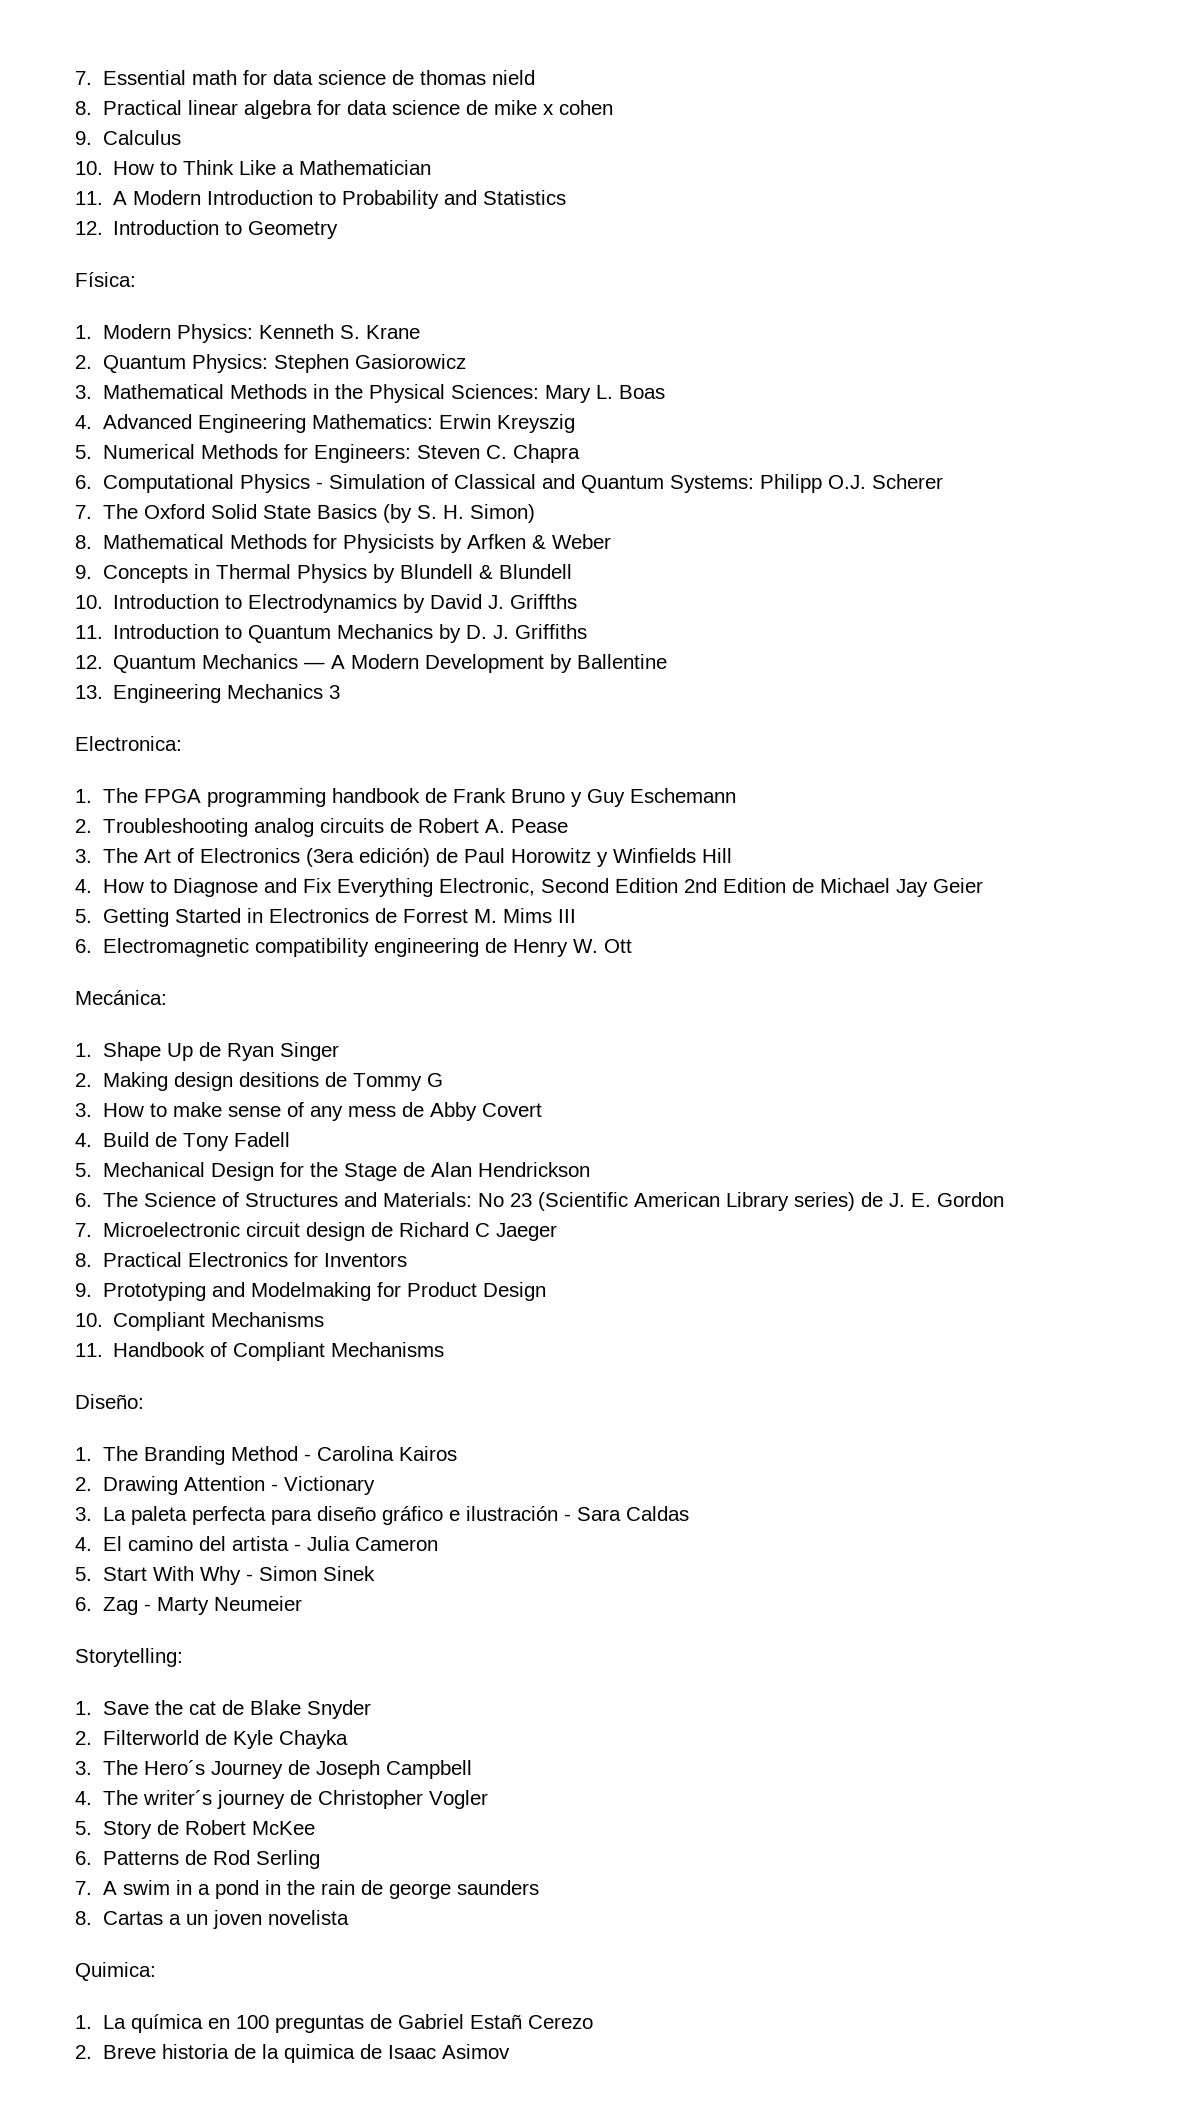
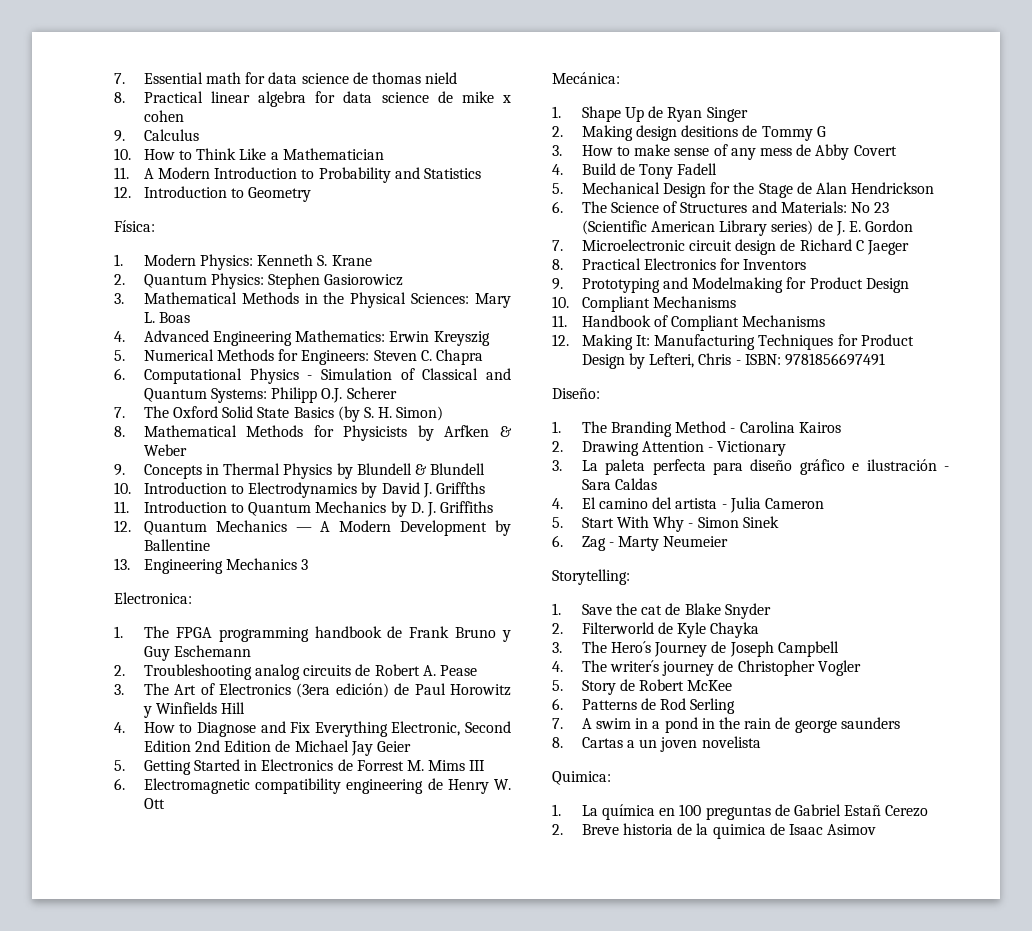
(445, 1349) none -> [552,334,914,350] [581,353,885,369] // 12. Making It: Manufacturing Techniques for Product Design by Lefteri, Chris - ISBN: 9781856697491

